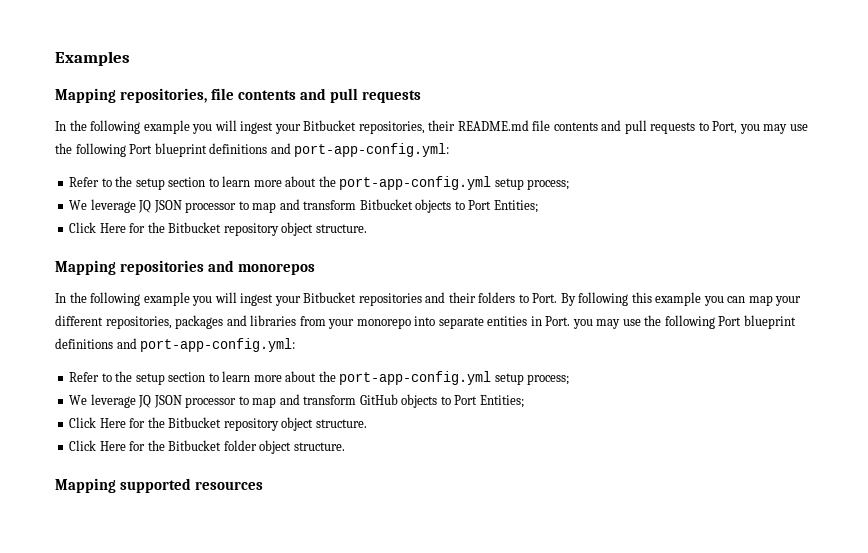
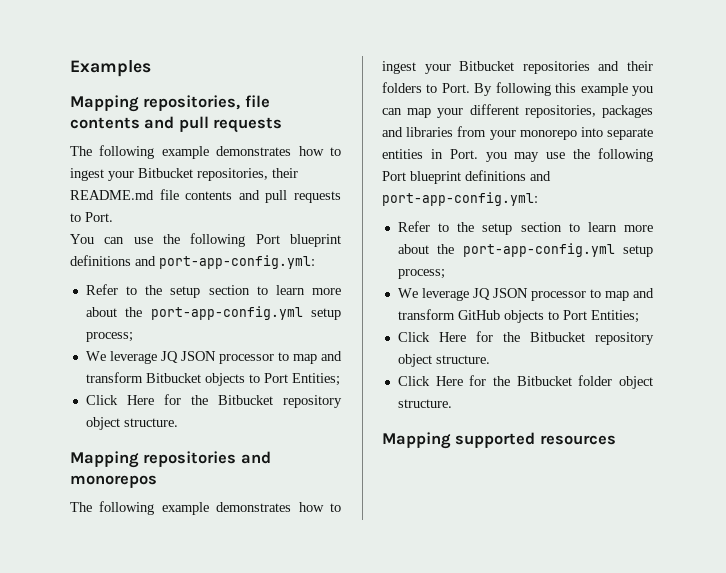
[55,120,237,134] In the following example you will -> [70,145,341,159] The following example demonstrates how to
[712,121,788,134] Port, you may -> [85,212,113,222] [70,234,125,244] Port. // You can
[55,292,237,306] In the following example you will -> [70,501,341,515] The following example demonstrates how to

